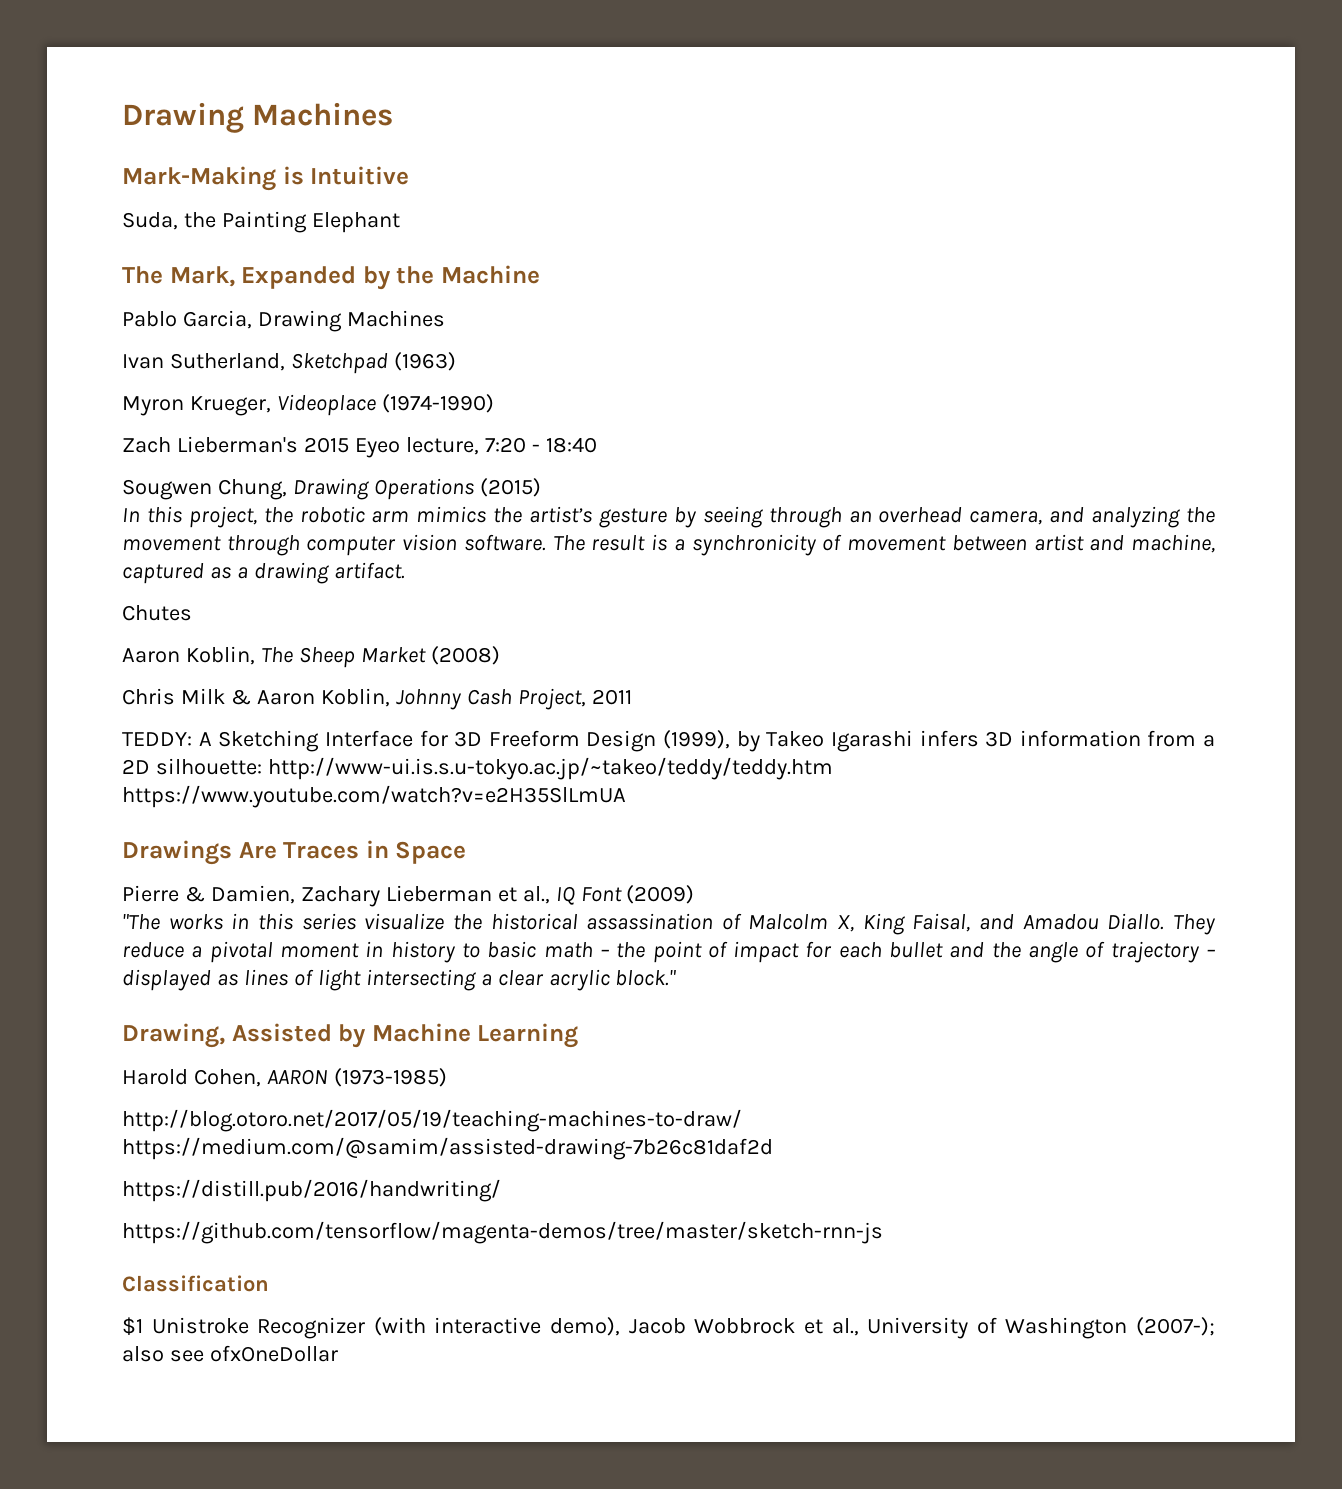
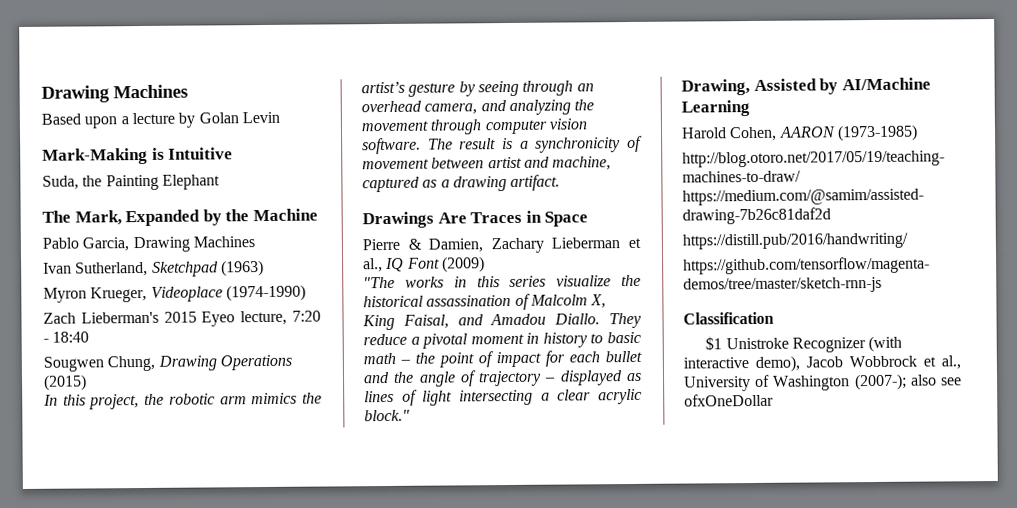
[122,102,394,133] Drawing Machines -> [41,84,188,103] [41,111,280,129] Drawing Machines // Based upon a lecture by Golan Levin
[122,605,192,621] [122,646,500,668] [122,688,632,710] [122,730,1215,752] [122,757,833,780] [122,785,626,808] // Chutes // Aaron Koblin, The Sheep Market (2008) // Chris Milk & Aaron Koblin, Johnny Cash Project, 2011 // TEDDY: A Sketching Interface for 3D Freeform Design (1999), by Takeo Igarashi infers 3D information from a 2D silhouette: http://www-ui.is.s.u-tokyo.ac.jp/~takeo/teddy/teddy.htm https://www.youtube.com/watch?v=e2H35SlLmUA -> (561, 182) none
[371,1023,471,1042] Machine -> [841,77,931,91] AI/Machine

